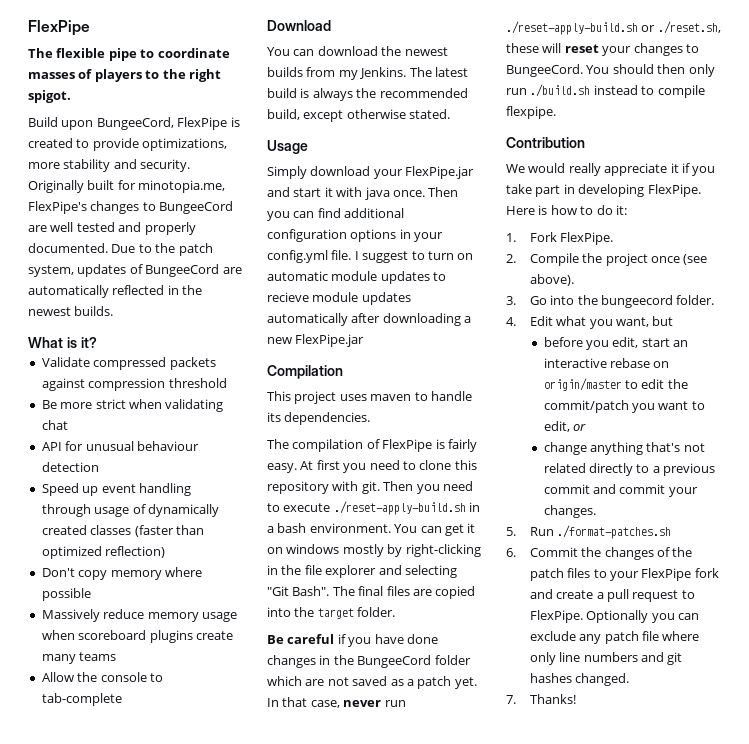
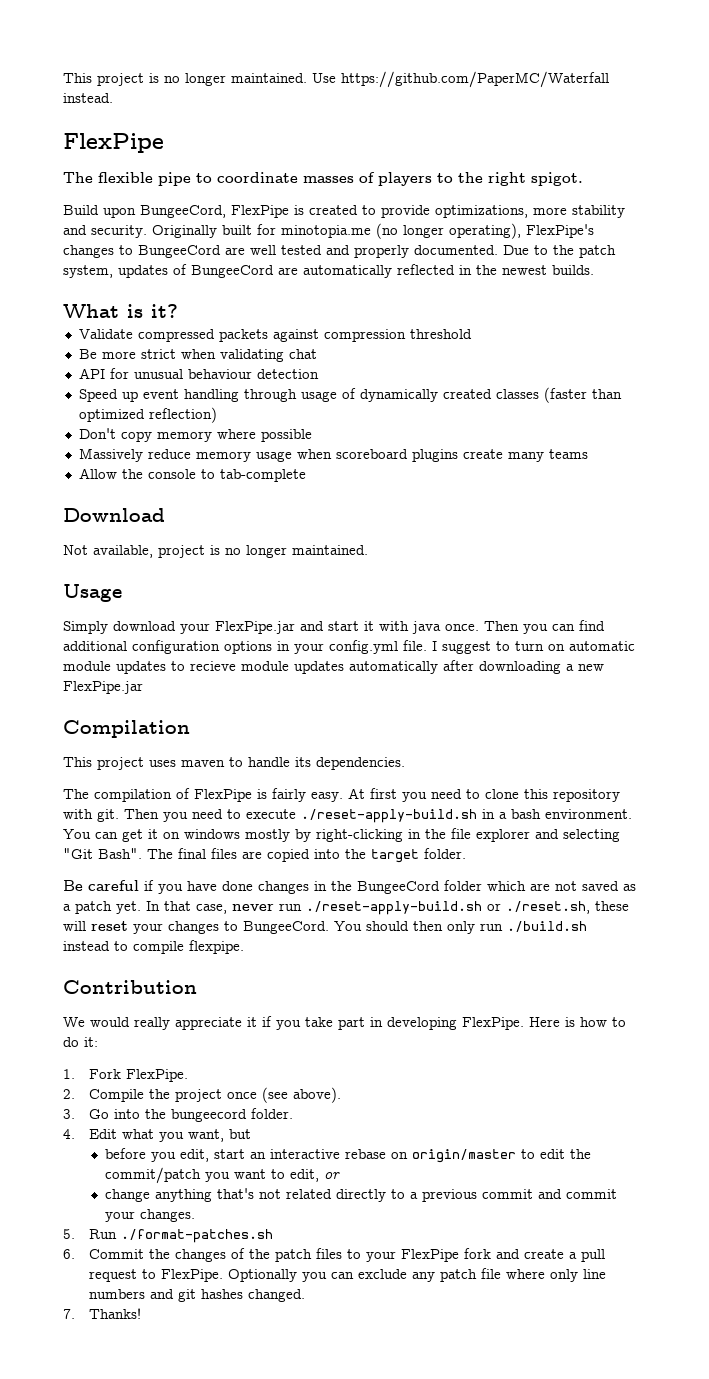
(28, 28) none -> [63,71,609,88] [63,93,113,103] This project is no longer maintained. Use https://github.com/PaperMC/Waterfall instead. //
[138,180,226,193] minotopia.me, -> [281,223,521,239] minotopia.me (no longer operating),
[267,46,448,56] [267,67,468,80] [267,88,468,101] [267,109,451,122] You can download the newest builds from my Jenkins. The latest build is always the recommended build, except otherwise stated. -> [63,545,368,558] Not available, project is no longer maintained.

